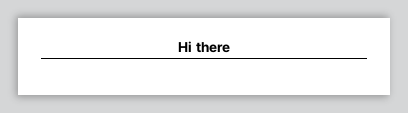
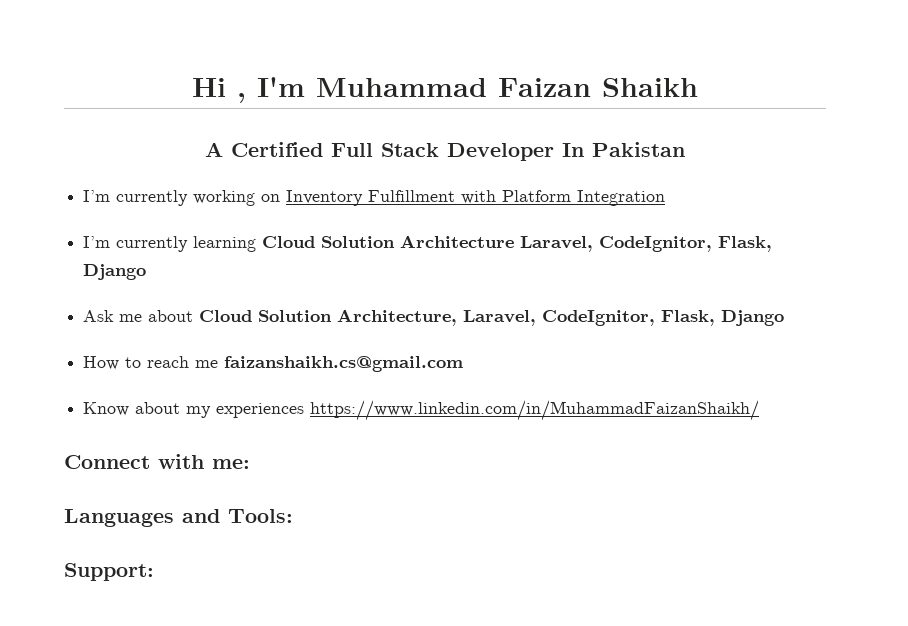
[195,42,230,53] there -> [237,77,698,103] [205,142,685,161] [83,190,666,206] [83,235,773,252] [83,264,147,280] [83,309,785,326] [83,356,464,372] [83,400,760,421] [64,454,250,469] [64,509,293,527] [64,563,154,581] , I'm Muhammad Faizan Shaikh // A Certified Full Stack Developer In Pakistan // I’m currently working on Inventory Fulfillment with Platform Integration // I’m currently learning Cloud Solution Architecture Laravel, CodeIgnitor, Flask, Django // Ask me about Cloud Solution Architecture, Laravel, CodeIgnitor, Flask, Django // How to reach me faizanshaikh.cs@gmail.com // Know about my experiences https://www.linkedin.com/in/MuhammadFaizanShaikh/ // Connect with me: // Languages and Tools: // Support:

